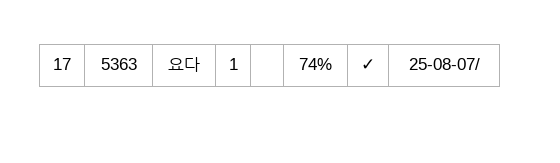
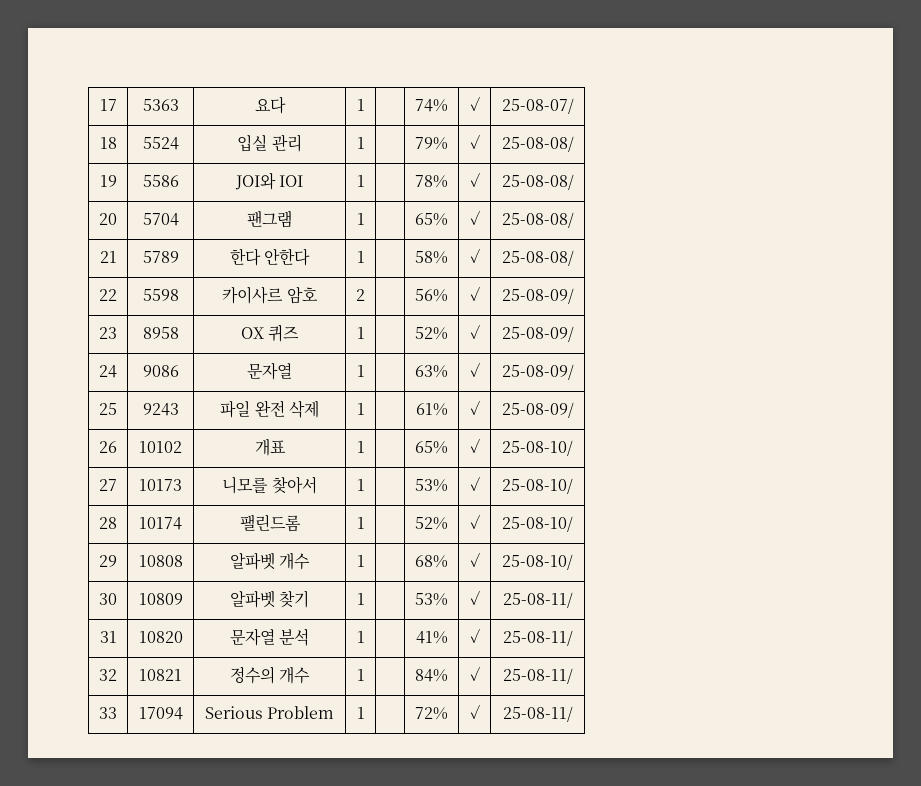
(480, 64) none -> [99,137,117,149] [142,137,179,150] [237,134,302,152] [356,137,365,149] [415,137,448,150] [469,134,480,149] [501,136,574,152] [99,175,117,187] [142,175,179,187] [234,172,304,190] [356,175,365,187] [415,175,448,188] [469,172,480,187] [501,174,574,190] [99,213,117,225] [142,213,179,226] [246,210,292,228] [356,213,365,225] [415,213,448,226] [469,210,480,225] [501,212,574,228] [99,251,117,263] [142,251,179,263] [229,248,311,266] [356,251,365,263] [415,251,448,264] [469,248,480,263] [501,250,574,266] [99,289,117,301] [142,289,179,301] [222,286,318,304] [356,289,365,301] [415,289,448,302] [469,286,480,301] [501,288,574,304] [99,327,117,339] [142,327,179,339] [240,324,300,342] [356,327,365,339] [415,327,448,340] [469,324,480,339] [501,326,574,342] [99,365,117,378] [142,365,179,377] [246,362,292,380] [356,365,365,377] [415,365,448,378] [469,362,480,377] [501,364,574,380] [99,403,117,415] [142,403,179,416] [220,400,319,418] [356,403,365,415] [415,403,448,416] [469,400,480,415] [501,402,574,418] [99,441,117,453] [139,441,182,453] [254,438,286,456] [356,441,365,453] [415,441,448,454] [469,438,480,453] [502,440,573,456] [99,479,117,491] [139,479,182,491] [222,476,317,494] [356,479,365,491] [415,479,448,492] [469,476,480,491] [502,478,573,494] [99,517,117,529] [139,517,182,530] [239,514,301,532] [356,517,365,529] [415,517,448,530] [469,514,480,529] [502,516,573,532] [99,555,117,567] [138,555,183,567] [229,552,311,570] [356,555,365,567] [415,555,448,568] [469,552,480,567] [502,554,573,570] [99,593,117,605] [138,593,183,605] [229,590,310,608] [356,593,365,605] [415,593,448,606] [469,590,480,605] [502,592,573,608] [99,631,117,643] [138,631,183,643] [229,628,310,646] [356,631,365,643] [415,631,448,644] [469,628,480,643] [502,630,573,646] [99,669,117,681] [139,669,182,681] [229,666,311,684] [356,669,365,681] [415,669,448,682] [469,666,480,681] [502,668,573,684] [99,707,117,719] [138,707,183,720] [204,706,335,719] [356,707,365,719] [415,707,448,720] [469,704,480,719] [502,706,573,722] // 18 | 5524 | 입실 관리 | 1 | | 79% | ✓ | 25-08-08/ // 19 | 5586 | JOI와 IOI | 1 | | 78% | ✓ | 25-08-08/ // 20 | 5704 | 팬그램 | 1 | | 65% | ✓ | 25-08-08/ // 21 | 5789 | 한다 안한다 | 1 | | 58% | ✓ | 25-08-08/ // 22 | 5598 | 카이사르 암호 | 2 | | 56% | ✓ | 25-08-09/ // 23 | 8958 | OX 퀴즈 | 1 | | 52% | ✓ | 25-08-09/ // 24 | 9086 | 문자열 | 1 | | 63% | ✓ | 25-08-09/ // 25 | 9243 | 파일 완전 삭제 | 1 | | 61% | ✓ | 25-08-09/ // 26 | 10102 | 개표 | 1 | | 65% | ✓ | 25-08-10/ // 27 | 10173 | 니모를 찾아서 | 1 | | 53% | ✓ | 25-08-10/ // 28 | 10174 | 팰린드롬 | 1 | | 52% | ✓ | 25-08-10/ // 29 | 10808 | 알파벳 개수 | 1 | | 68% | ✓ | 25-08-10/ // 30 | 10809 | 알파벳 찾기 | 1 | | 53% | ✓ | 25-08-11/ // 31 | 10820 | 문자열 분석 | 1 | | 41% | ✓ | 25-08-11/ // 32 | 10821 | 정수의 개수 | 1 | | 84% | ✓ | 25-08-11/ // 33 | 17094 | Serious Problem | 1 | | 72% | ✓ | 25-08-11/

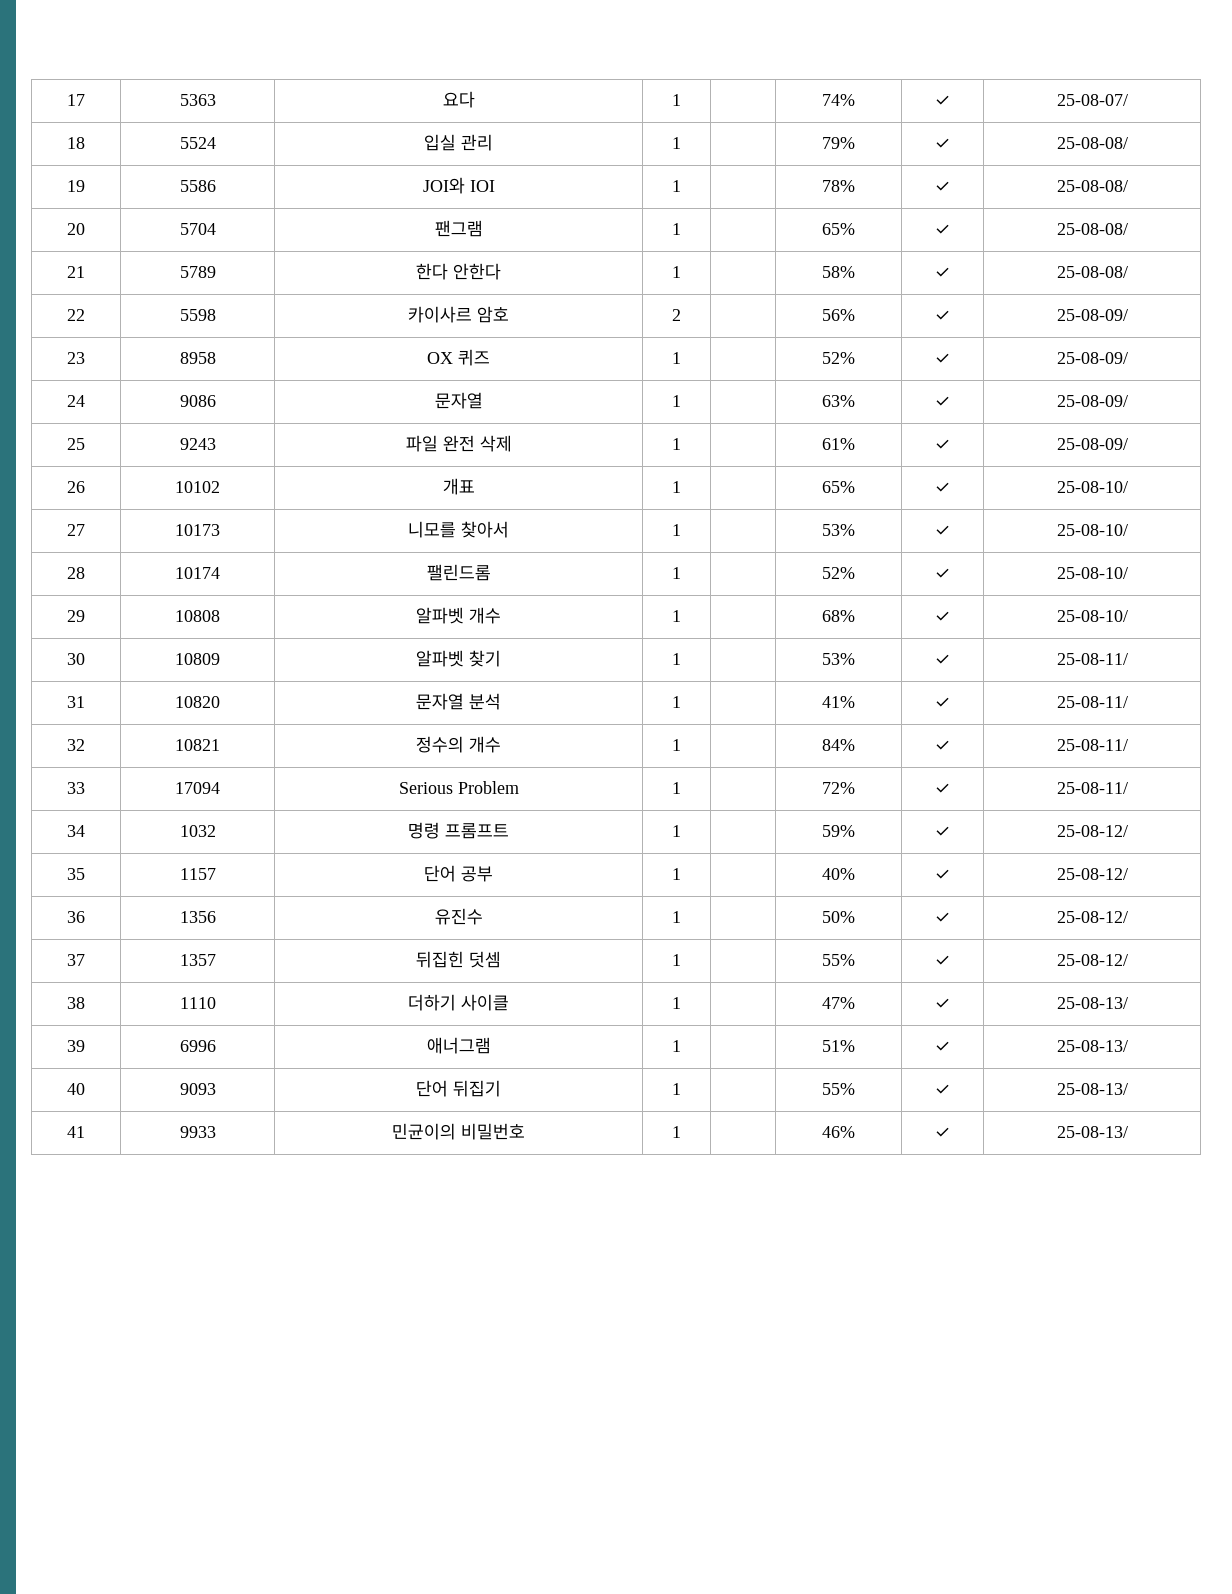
(573, 714) none -> [67,825,85,837] [179,825,216,837] [407,822,509,839] [672,825,681,837] [822,825,855,837] [935,826,950,837] [1056,825,1128,837] [67,868,85,880] [179,868,216,880] [423,865,493,882] [672,868,681,880] [822,868,855,880] [935,869,950,880] [1056,868,1128,880] [67,911,85,923] [179,911,216,923] [434,908,483,925] [672,911,681,923] [822,911,855,923] [935,912,950,923] [1056,911,1128,923] [67,954,85,966] [179,954,216,966] [415,951,501,968] [672,954,681,966] [822,954,855,966] [935,955,950,966] [1056,954,1128,966] [67,997,85,1009] [179,997,216,1009] [407,994,509,1011] [672,997,681,1009] [822,997,855,1009] [935,998,950,1009] [1056,997,1128,1009] [67,1040,85,1052] [179,1040,216,1052] [426,1037,491,1054] [672,1040,681,1052] [822,1040,855,1052] [935,1041,950,1052] [1056,1040,1128,1052] [67,1083,85,1095] [179,1083,216,1095] [415,1080,501,1097] [672,1083,681,1095] [822,1083,855,1095] [935,1084,950,1095] [1056,1083,1128,1095] [67,1126,85,1138] [179,1126,216,1138] [391,1123,525,1140] [672,1126,681,1138] [822,1126,855,1138] [935,1127,950,1138] [1056,1126,1128,1138] // 34 | 1032 | 명령 프롬프트 | 1 | | 59% | ✓ | 25-08-12/ // 35 | 1157 | 단어 공부 | 1 | | 40% | ✓ | 25-08-12/ // 36 | 1356 | 유진수 | 1 | | 50% | ✓ | 25-08-12/ // 37 | 1357 | 뒤집힌 덧셈 | 1 | | 55% | ✓ | 25-08-12/ // 38 | 1110 | 더하기 사이클 | 1 | | 47% | ✓ | 25-08-13/ // 39 | 6996 | 애너그램 | 1 | | 51% | ✓ | 25-08-13/ // 40 | 9093 | 단어 뒤집기 | 1 | | 55% | ✓ | 25-08-13/ // 41 | 9933 | 민균이의 비밀번호 | 1 | | 46% | ✓ | 25-08-13/

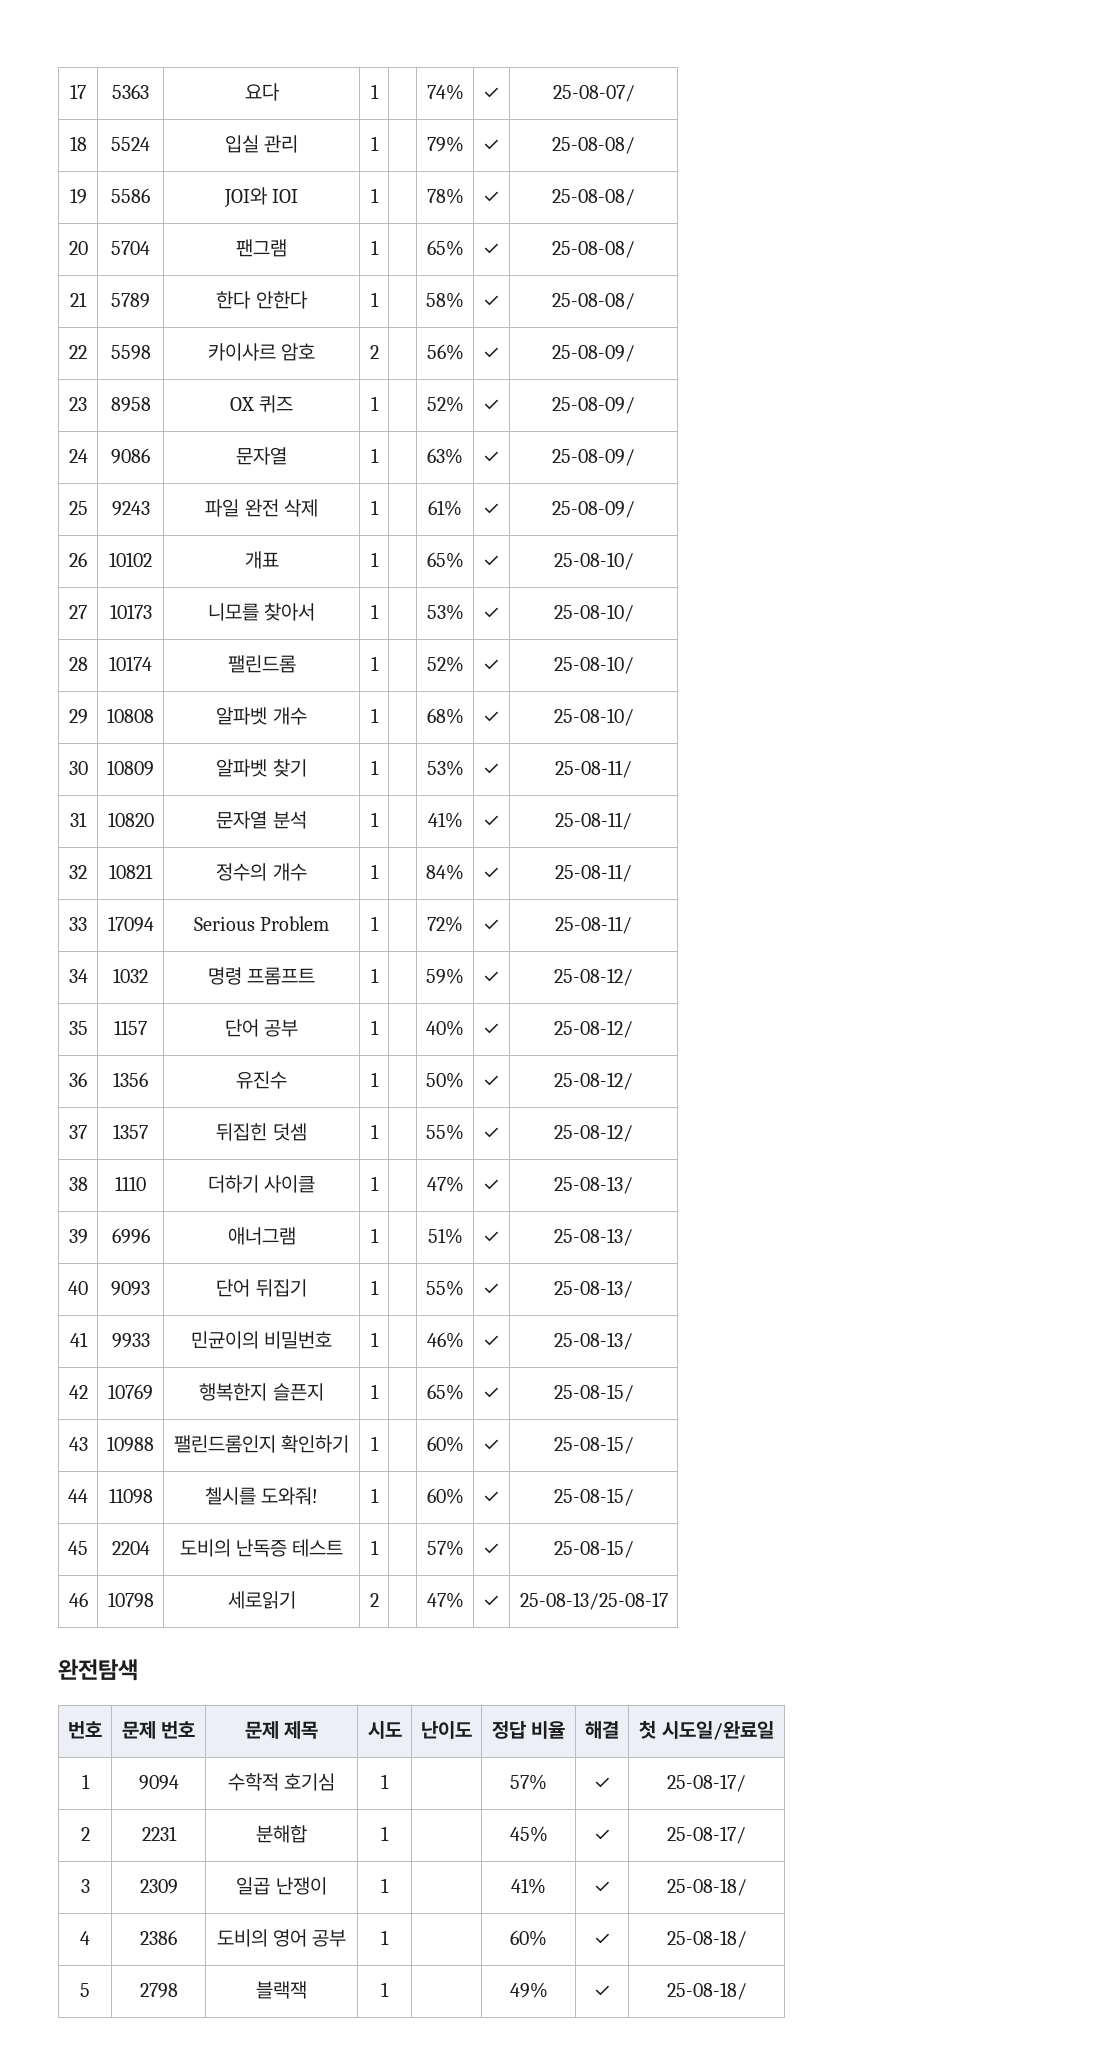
(1128, 1132) none -> [68,1385,88,1399] [108,1384,153,1400] [199,1383,324,1401] [370,1384,379,1399] [426,1384,464,1400] [483,1387,500,1399] [553,1384,634,1402] [68,1437,88,1451] [107,1436,154,1452] [173,1435,350,1453] [370,1436,379,1451] [426,1436,464,1452] [483,1439,500,1451] [553,1436,634,1454] [68,1489,88,1503] [108,1488,153,1504] [204,1487,319,1505] [370,1488,379,1503] [426,1488,464,1504] [483,1491,500,1503] [553,1488,634,1506] [68,1541,88,1555] [111,1541,150,1555] [179,1539,344,1557] [370,1540,379,1555] [426,1540,464,1556] [483,1543,500,1555] [553,1540,634,1558] [68,1592,88,1607] [107,1592,154,1608] [227,1591,296,1609] [369,1593,379,1607] [426,1592,464,1608] [483,1595,500,1607] [519,1592,668,1610] [58,1659,138,1681] [68,1721,102,1739] [121,1721,196,1739] [244,1721,319,1739] [367,1721,402,1739] [421,1721,472,1739] [491,1721,566,1739] [585,1721,619,1739] [639,1720,774,1740] [81,1774,90,1789] [138,1775,179,1790] [227,1773,336,1791] [381,1774,389,1789] [510,1774,547,1790] [593,1777,611,1789] [667,1774,746,1792] [80,1827,90,1841] [141,1826,177,1841] [256,1825,307,1843] [381,1826,389,1841] [509,1826,548,1842] [593,1829,611,1841] [667,1826,746,1844] [80,1879,90,1893] [139,1879,178,1894] [236,1877,327,1895] [381,1878,389,1893] [511,1878,546,1894] [593,1881,611,1893] [666,1878,747,1896] [80,1931,90,1945] [140,1930,177,1945] [216,1929,347,1947] [381,1930,389,1945] [510,1930,547,1946] [593,1933,611,1945] [666,1930,747,1948] [80,1983,90,1997] [139,1983,178,1998] [256,1981,307,1999] [381,1982,389,1997] [509,1982,548,1998] [593,1985,611,1997] [666,1982,747,2000] // 42 | 10769 | 행복한지 슬픈지 | 1 | | 65% | ✓ | 25-08-15/ // 43 | 10988 | 팰린드롬인지 확인하기 | 1 | | 60% | ✓ | 25-08-15/ // 44 | 11098 | 첼시를 도와줘! | 1 | | 60% | ✓ | 25-08-15/ // 45 | 2204 | 도비의 난독증 테스트 | 1 | | 57% | ✓ | 25-08-15/ // 46 | 10798 | 세로읽기 | 2 | | 47% | ✓ | 25-08-13/25-08-17 // 완전탐색 // 번호 | 문제 번호 | 문제 제목 | 시도 | 난이도 | 정답 비율 | 해결 | 첫 시도일/완료일 // 1 | 9094 | 수학적 호기심 | 1 | | 57% | ✓ | 25-08-17/ // 2 | 2231 | 분해합 | 1 | | 45% | ✓ | 25-08-17/ // 3 | 2309 | 일곱 난쟁이 | 1 | | 41% | ✓ | 25-08-18/ // 4 | 2386 | 도비의 영어 공부 | 1 | | 60% | ✓ | 25-08-18/ // 5 | 2798 | 블랙잭 | 1 | | 49% | ✓ | 25-08-18/

